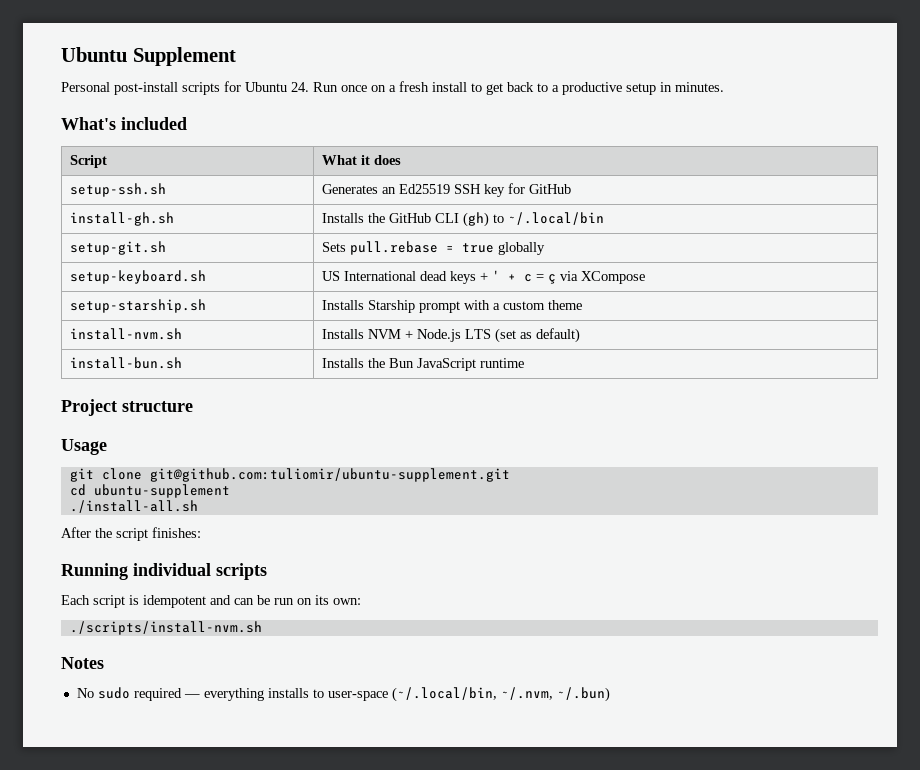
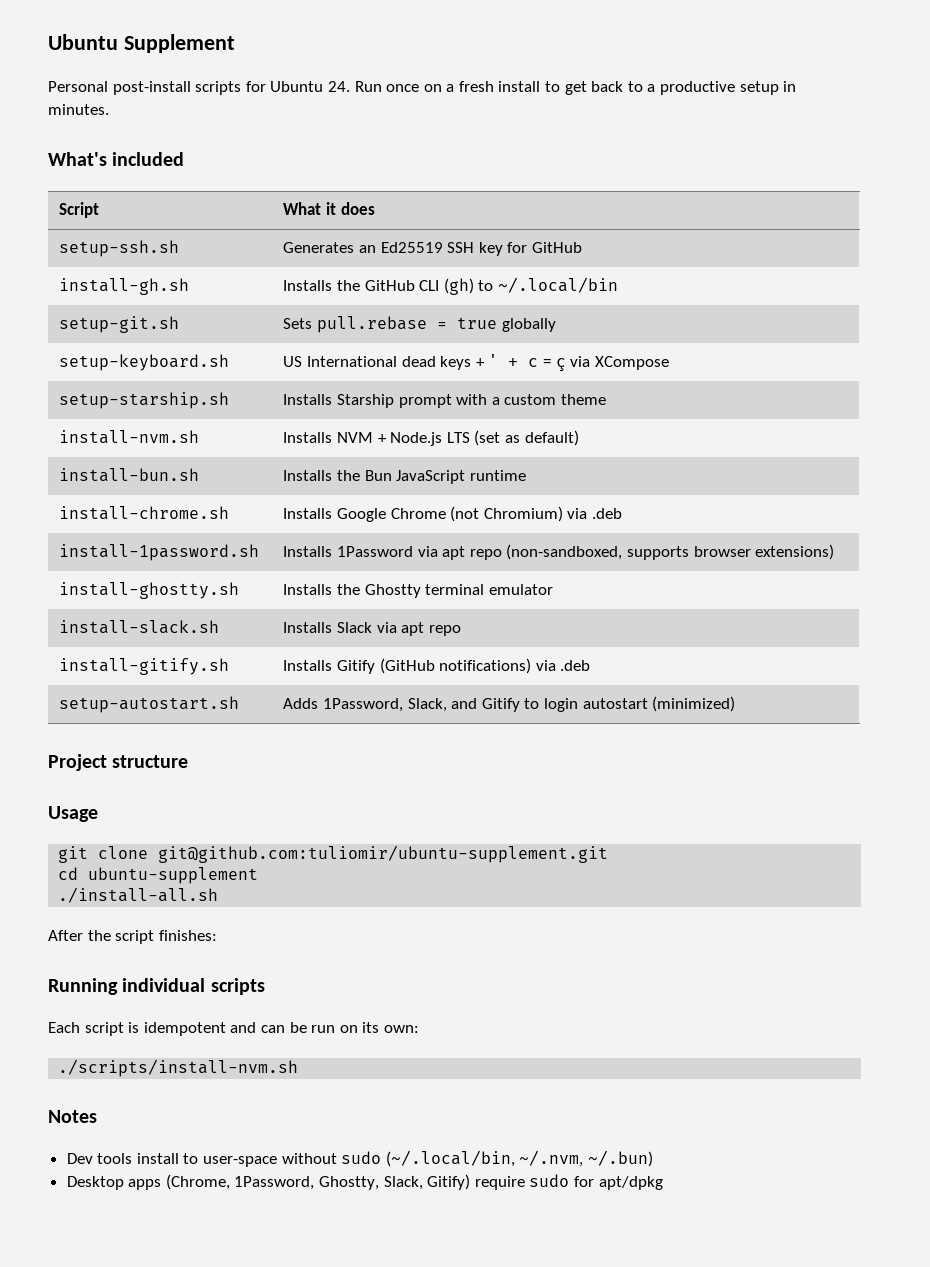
(525, 363) none -> [59,506,230,520] [283,506,622,522] [59,544,260,561] [283,544,835,560] [59,582,240,599] [283,584,553,598] [59,620,220,634] [283,622,461,636] [59,658,230,675] [283,658,591,674] [59,696,240,713] [283,696,736,712] // install-chrome.sh | Installs Google Chrome (not Chromium) via .deb // install-1password.sh | Installs 1Password via apt repo (non-sandboxed, supports browser extensions) // install-ghostty.sh | Installs the Ghostty terminal emulator // install-slack.sh | Installs Slack via apt repo // install-gitify.sh | Installs Gitify (GitHub notifications) via .deb // setup-autostart.sh | Adds 1Password, Slack, and Gitify to login autostart (minimized)
[76,687,610,702] No sudo required — everything installs to user-space (~/.local/bin, ~/.nvm, ~/.bun) -> [66,1150,654,1167] [66,1174,663,1190] Dev tools install to user-space without sudo (~/.local/bin, ~/.nvm, ~/.bun) // Desktop apps (Chrome, 1Password, Ghostty, Slack, Gitify) require sudo for apt/dpkg

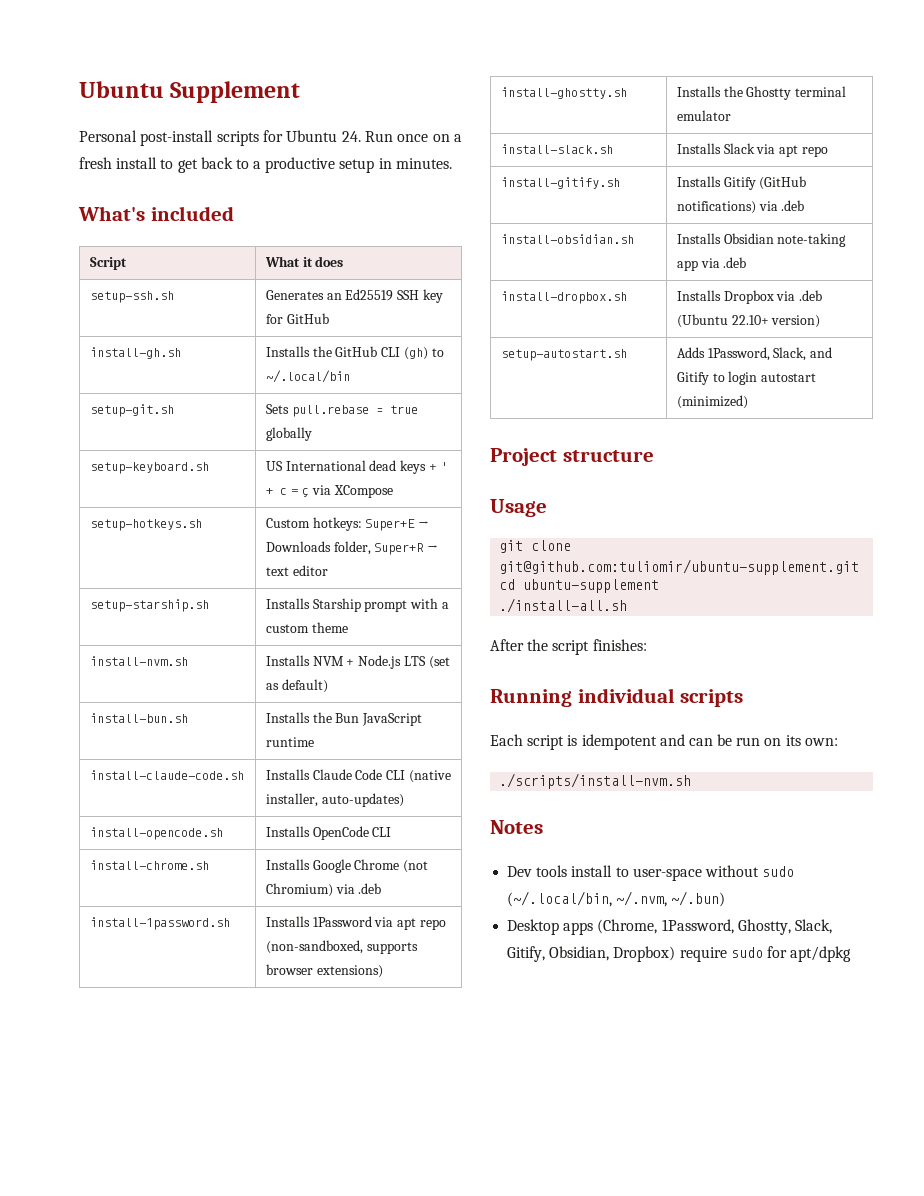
(669, 363) none -> [89,519,202,531] [265,517,430,531] [265,541,439,555] [265,565,328,576] // setup-hotkeys.sh | Custom hotkeys: Super+E → Downloads folder, Super+R → text editor
(526, 475) none -> [89,770,244,780] [265,769,451,783] [265,793,404,807] [89,827,223,840] [265,826,392,840] // install-claude-code.sh | Installs Claude Code CLI (native installer, auto-updates) // install-opencode.sh | Installs OpenCode CLI
(591, 665) none -> [500,234,634,244] [676,233,847,247] [676,257,747,271] [500,291,627,304] [676,290,823,304] [676,314,821,328] // install-obsidian.sh | Installs Obsidian note-taking app via .deb // install-dropbox.sh | Installs Dropbox via .deb (Ubuntu 22.10+ version)
[427,1174,471,1190] Gitify) -> [507,946,676,962] Gitify, Obsidian, Dropbox)

